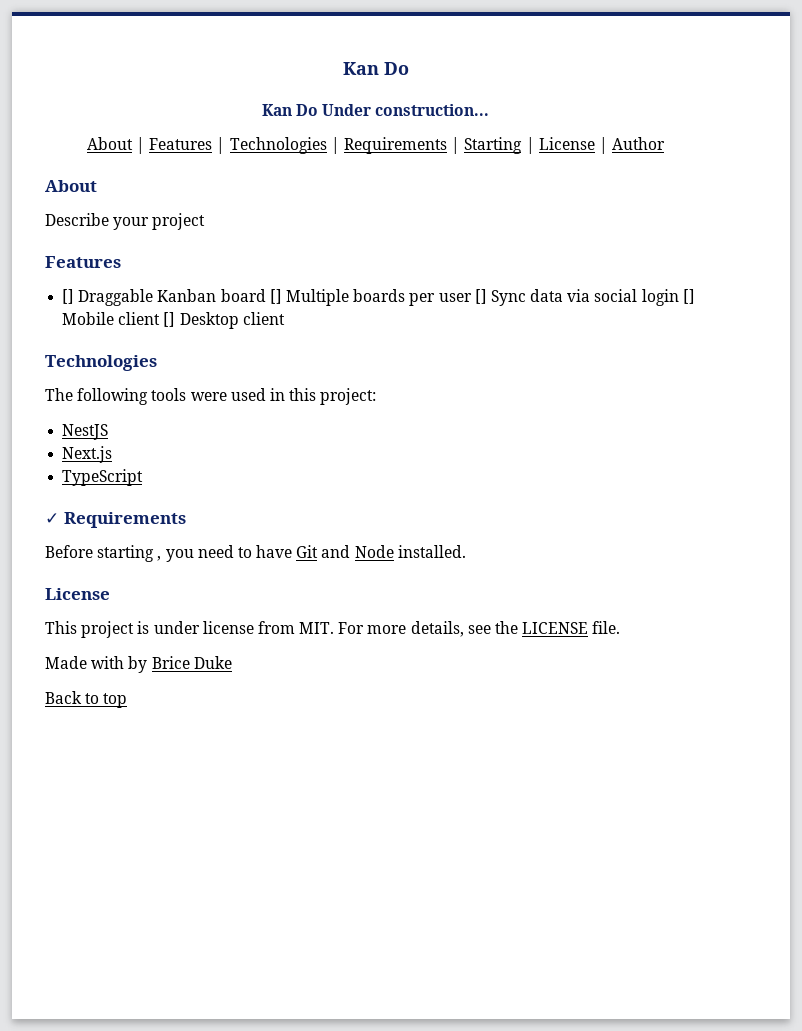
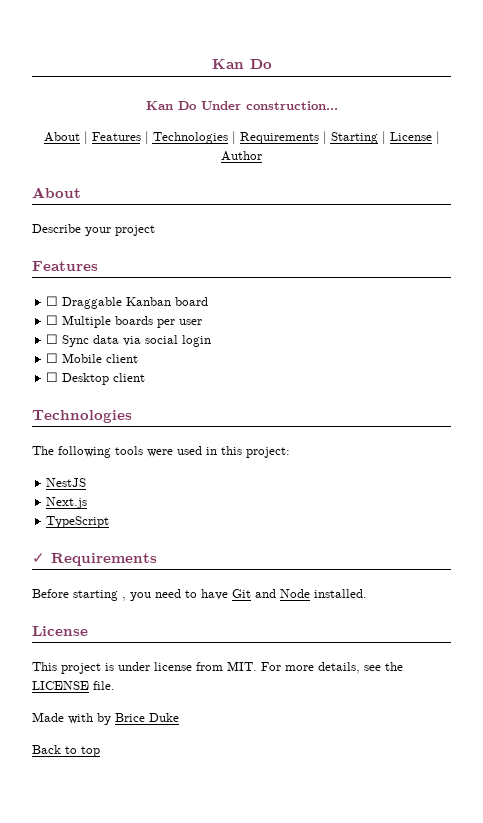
[62,289,75,304] [] -> [46,296,59,306] ☐
[269,289,282,304] [] -> [46,315,59,325] // ☐
[474,289,487,304] [] -> [46,334,59,344] // ☐
[682,289,695,304] [] -> [46,353,59,363] // ☐
[163,312,176,327] [] -> [46,372,59,382] // ☐

